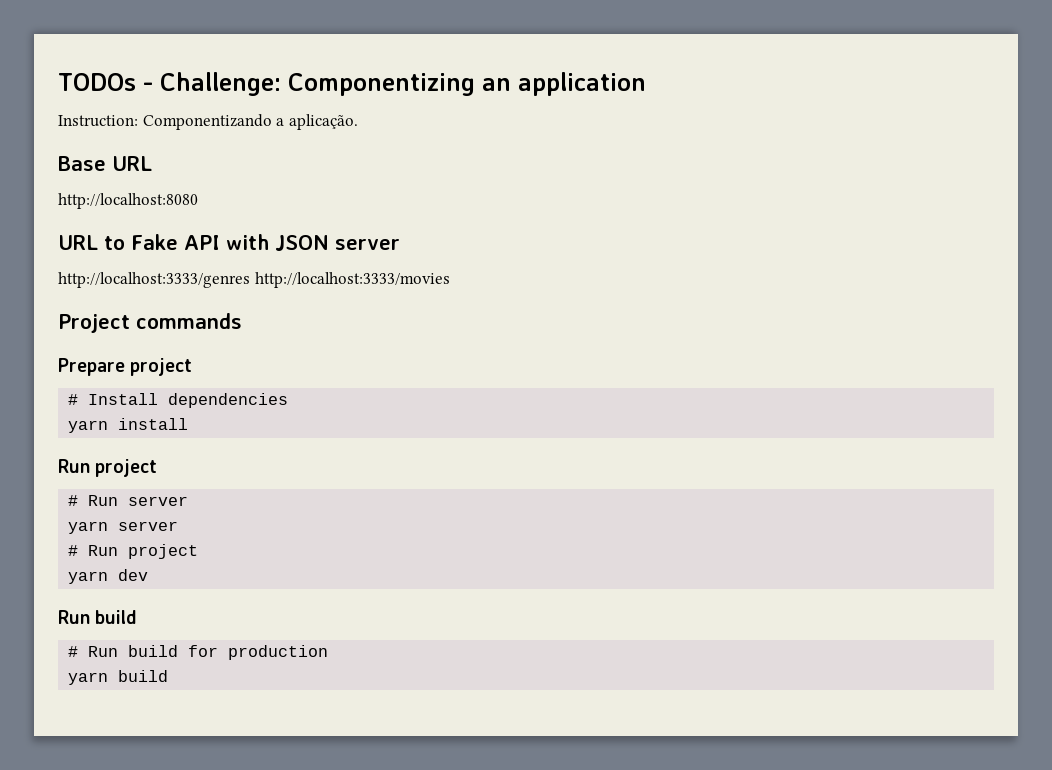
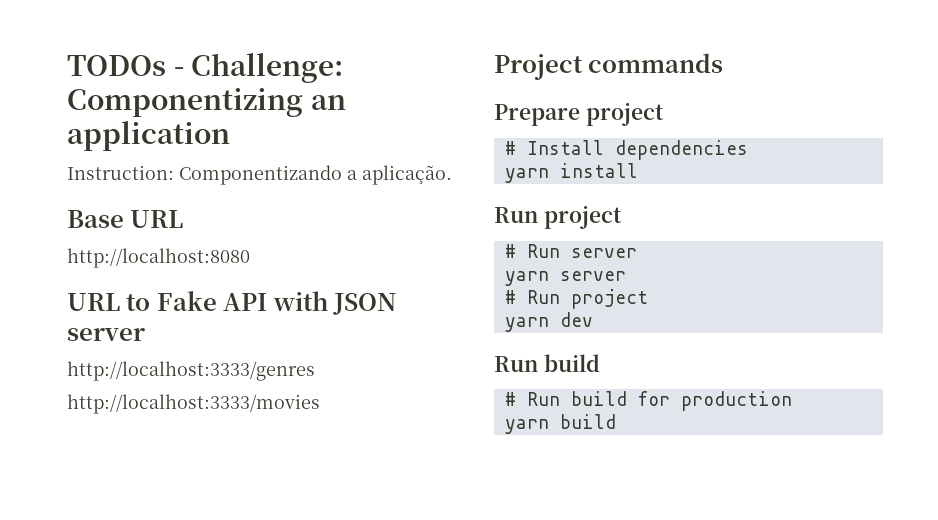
(250, 280) none -> (315, 371) //

